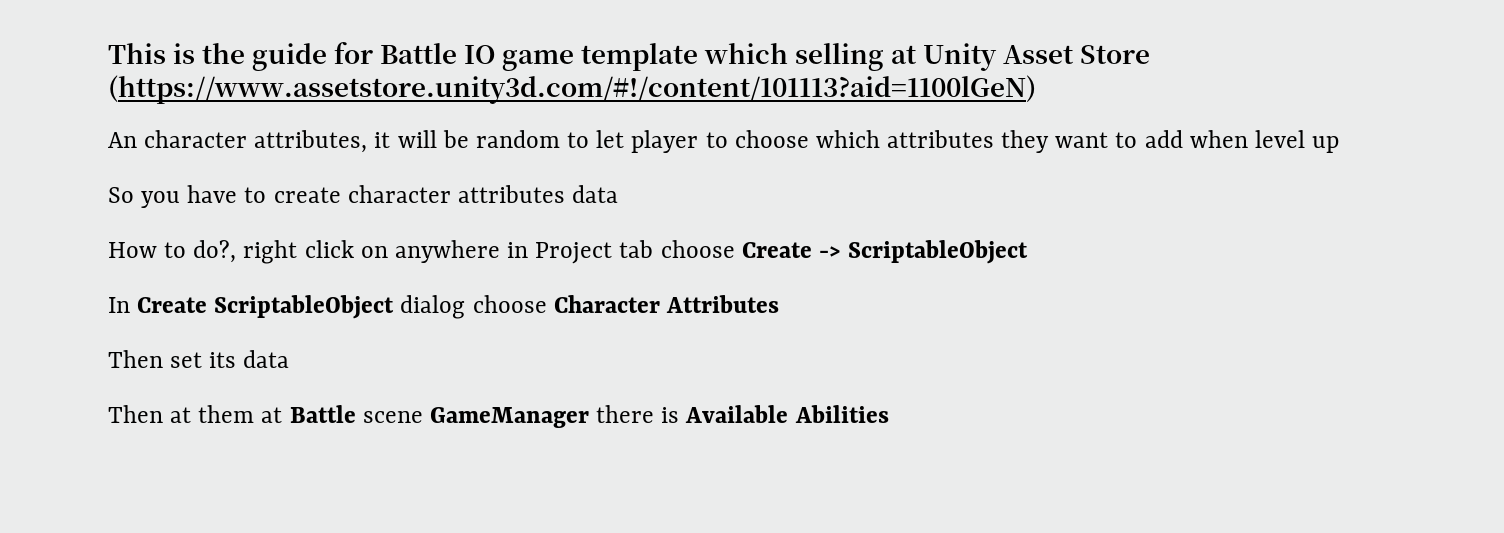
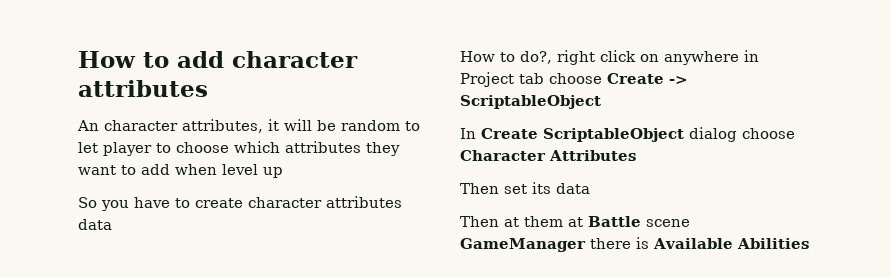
[108,42,1151,71] [108,75,1036,104] This is the guide for Battle IO game template which selling at Unity Asset Store (https://www.assetstore.unity3d.com/#!/content/101113?aid=1100lGeN) -> [78,51,358,68] [78,80,208,97] How to add character attributes

